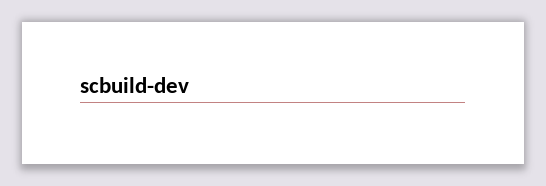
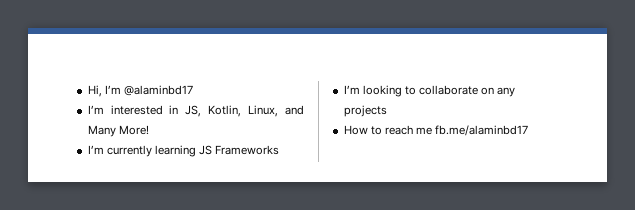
[80,77,189,93] scbuild-dev -> [87,85,193,97] [87,105,304,117] [87,125,149,137] [87,145,280,157] [343,85,516,97] [343,105,387,117] [343,125,529,136] Hi, I’m @alaminbd17 // I’m interested in JS, Kotlin, Linux, and Many More! // I’m currently learning JS Frameworks // I’m looking to collaborate on any projects // How to reach me fb.me/alaminbd17

